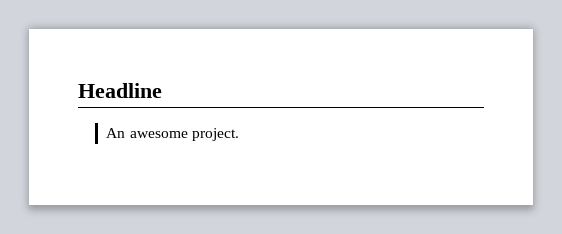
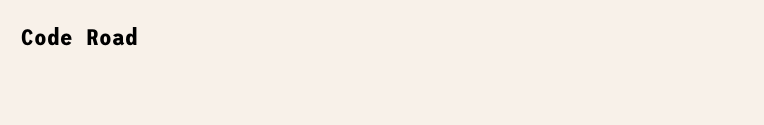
[78,83,162,98] [106,128,239,141] Headline // An awesome project. -> [21,27,138,46] Code Road

